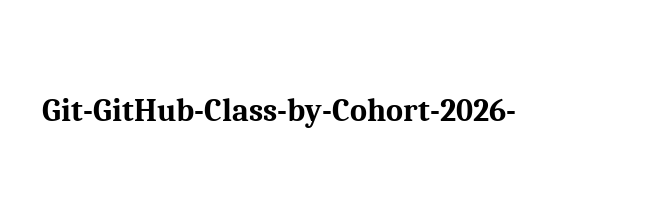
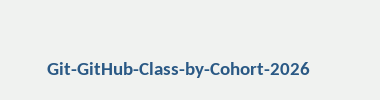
[42,98,516,128] Git-GitHub-Class-by-Cohort-2026- -> [47,62,310,78] Git-GitHub-Class-by-Cohort-2026

